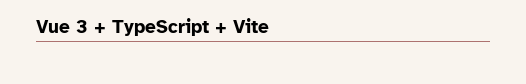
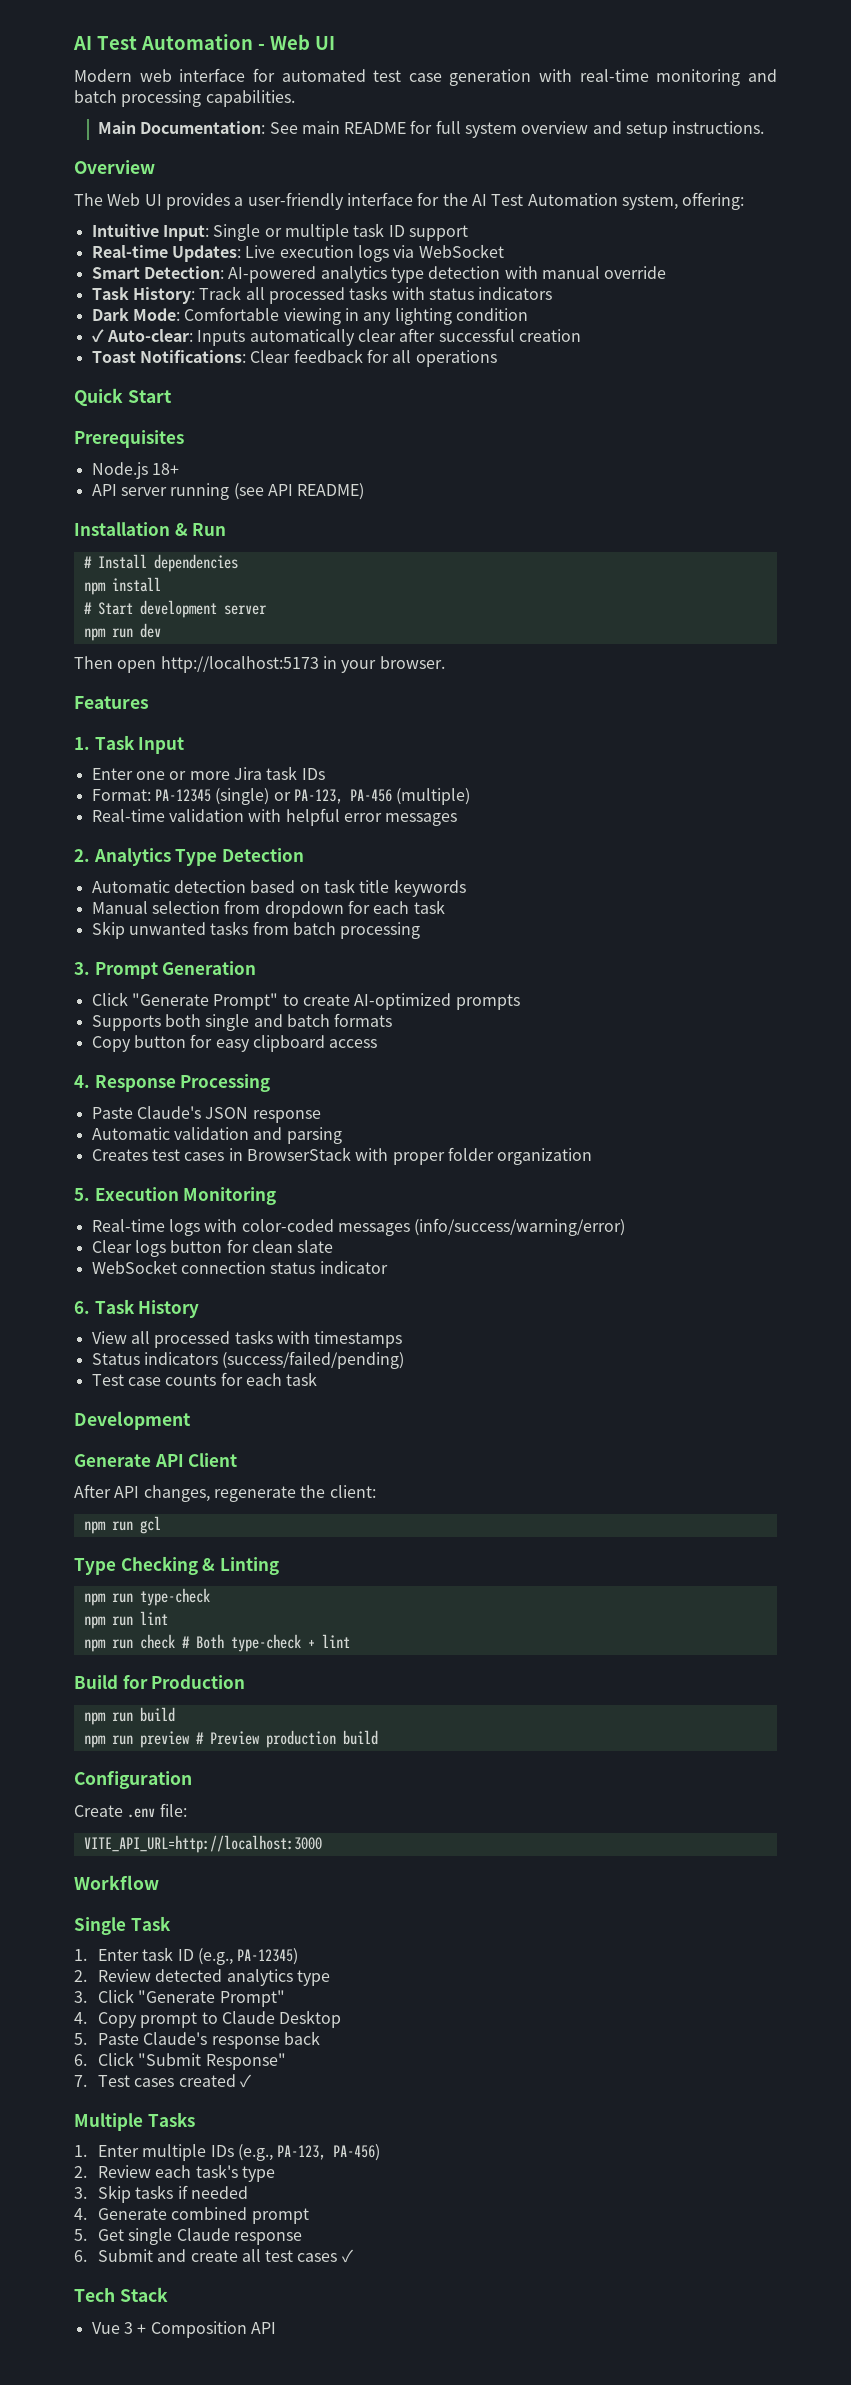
[36,18,269,36] Vue 3 + TypeScript + Vite -> [73,34,335,50] [74,68,777,86] [74,90,295,107] [97,120,765,138] [74,160,155,174] [74,192,745,210] [91,223,468,241] [91,244,504,262] [91,266,667,283] [91,286,553,304] [91,307,528,325] [91,328,581,346] [91,349,497,367] [74,388,172,407] [74,430,184,448] [91,462,179,479] [91,483,365,500] [74,522,227,536] [83,554,238,572] [83,577,161,595] [83,600,267,618] [83,623,161,641] [74,656,445,673] [74,696,149,709] [74,735,185,754] [91,766,325,780] [91,788,471,805] [91,808,458,826] [74,848,304,866] [91,879,466,897] [91,900,445,918] [91,921,421,939] [74,961,257,979] [91,992,520,1010] [91,1013,393,1031] [91,1034,378,1052] [74,1074,271,1092] [91,1106,321,1123] [91,1127,342,1144] [91,1147,593,1165] [74,1187,277,1205] [91,1218,626,1236] [91,1239,334,1257] [91,1260,388,1274] [74,1299,200,1318] [91,1330,403,1348] [91,1351,405,1369] [91,1372,318,1386] [74,1411,191,1430] [74,1453,238,1467] [74,1484,376,1502] [83,1516,161,1534] [74,1556,279,1575] [83,1588,210,1606] [83,1611,168,1629] [83,1634,350,1652] [74,1675,246,1689] [83,1707,175,1725] [83,1730,378,1748] [74,1770,192,1789] [74,1803,187,1818] [83,1835,322,1853] [74,1875,159,1890] [74,1916,171,1935] [74,1947,299,1965] [74,1969,330,1986] [74,1989,285,2007] [74,2010,342,2028] [74,2031,320,2049] [74,2052,286,2070] [74,2074,251,2088] [74,2112,195,2131] [74,2144,381,2161] [74,2164,275,2182] [74,2185,248,2203] [74,2207,309,2224] [74,2228,302,2245] [74,2249,353,2263] [74,2287,168,2302] [91,2321,276,2338] AI Test Automation - Web UI // Modern web interface for automated test case generation with real-time monitoring and batch processing capabilities. // Main Documentation: See main README for full system overview and setup instructions. // Overview // The Web UI provides a user-friendly interface for the AI Test Automation system, offering: // Intuitive Input: Single or multiple task ID support // Real-time Updates: Live execution logs via WebSocket // Smart Detection: AI-powered analytics type detection with manual override // Task History: Track all processed tasks with status indicators // Dark Mode: Comfortable viewing in any lighting condition // ✓ Auto-clear: Inputs automatically clear after successful creation // Toast Notifications: Clear feedback for all operations // Quick Start // Prerequisites // Node.js 18+ // API server running (see API README) // Installation & Run // # Install dependencies // npm install // # Start development server // npm run dev // Then open http://localhost:5173 in your browser. // Features // 1. Task Input // Enter one or more Jira task IDs // Format: PA-12345 (single) or PA-123, PA-456 (multiple) // Real-time validation with helpful error messages // 2. Analytics Type Detection // Automatic detection based on task title keywords // Manual selection from dropdown for each task // Skip unwanted tasks from batch processing // 3. Prompt Generation // Click "Generate Prompt" to create AI-optimized prompts // Supports both single and batch formats // Copy button for easy clipboard access // 4. Response Processing // Paste Claude's JSON response // Automatic validation and parsing // Creates test cases in BrowserStack with proper folder organization // 5. Execution Monitoring // Real-time logs with color-coded messages (info/success/warning/error) // Clear logs button for clean slate // WebSocket connection status indicator // 6. Task History // View all processed tasks with timestamps // Status indicators (success/failed/pending) // Test case counts for each task // Development // Generate API Client // After API changes, regenerate the client: // npm run gcl // Type Checking & Linting // npm run type-check // npm run lint // npm run check # Both type-check + lint // Build for Production // npm run build // npm run preview # Preview production build // Configuration // Create .env file: // VITE_API_URL=http://localhost:3000 // Workflow // Single Task // 1. Enter task ID (e.g., PA-12345) // 2. Review detected analytics type // 3. Click "Generate Prompt" // 4. Copy prompt to Claude Desktop // 5. Paste Claude's response back // 6. Click "Submit Response" // 7. Test cases created ✓ // Multiple Tasks // 1. Enter multiple IDs (e.g., PA-123, PA-456) // 2. Review each task's type // 3. Skip tasks if needed // 4. Generate combined prompt // 5. Get single Claude response // 6. Submit and create all test cases ✓ // Tech Stack // Vue 3 + Composition API

